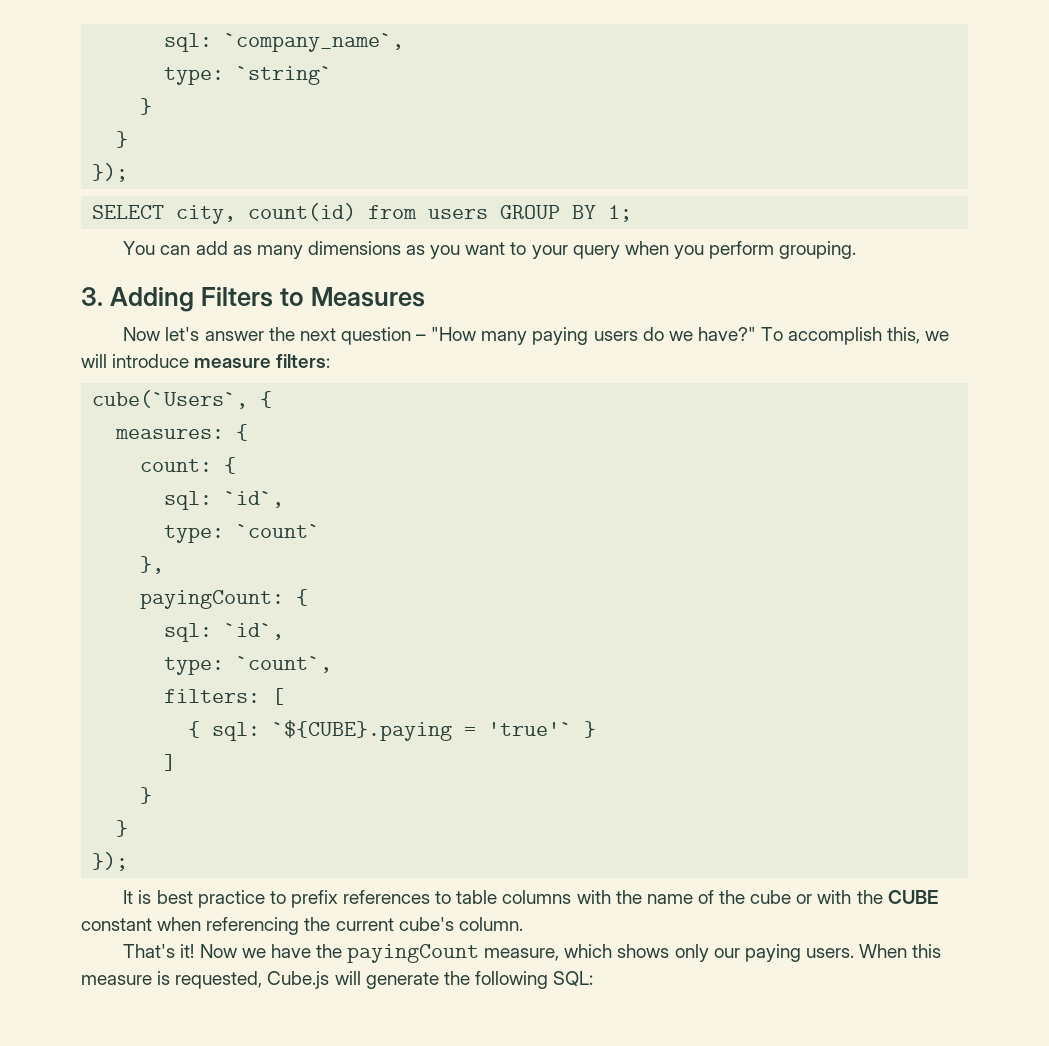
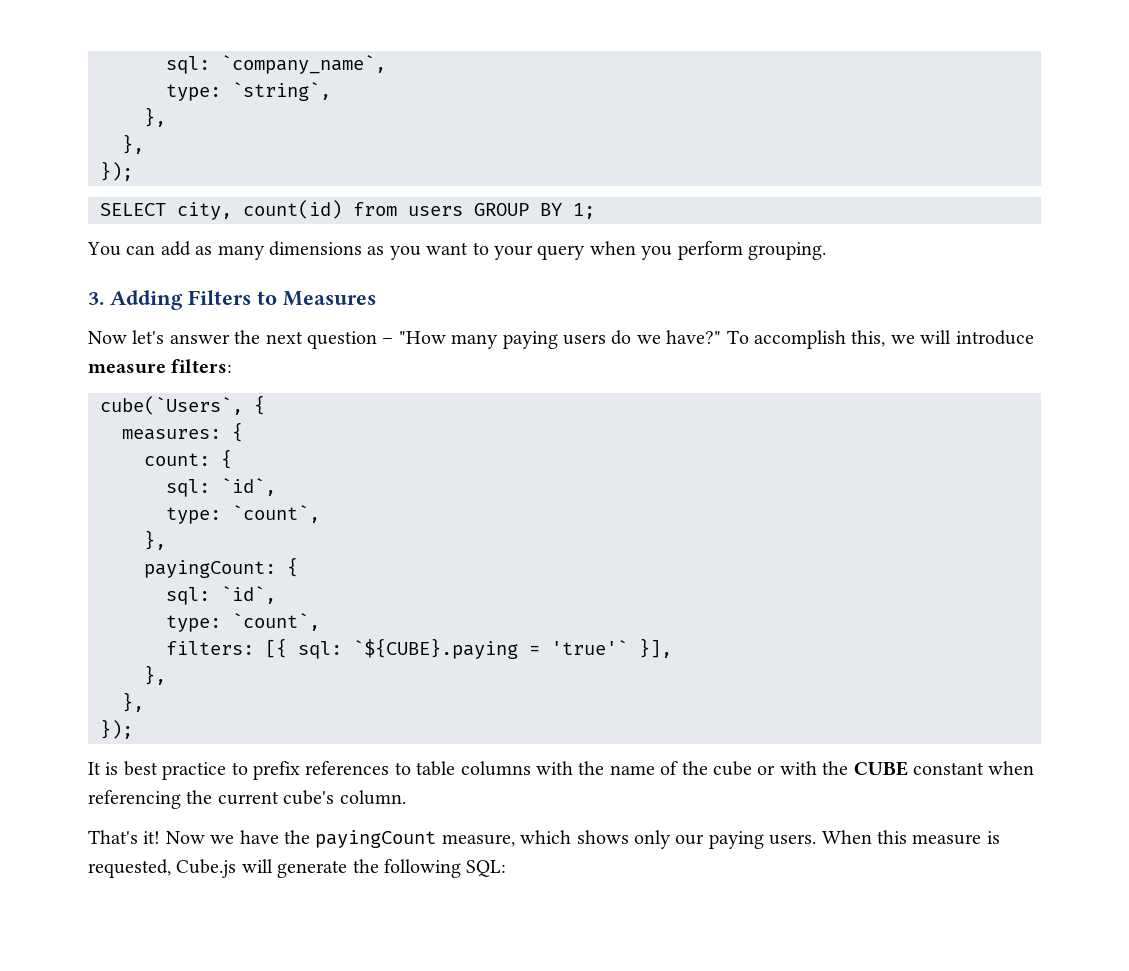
[236,66,333,85] [140,98,153,115] [116,131,129,148] `string` // } // } -> [232,82,331,101] [144,107,166,127] [122,134,144,154] `string`, // }, // },
[236,524,321,538] `count` -> [232,505,320,523] `count`,
[272,688,285,705] [188,721,201,738] [ // { -> [265,638,287,658] [{
[584,721,597,738] [164,754,177,771] [140,787,153,804] [116,820,129,837] } // ] // } // } -> [639,638,672,658] [144,665,166,685] [122,692,144,712] }], // }, // },

